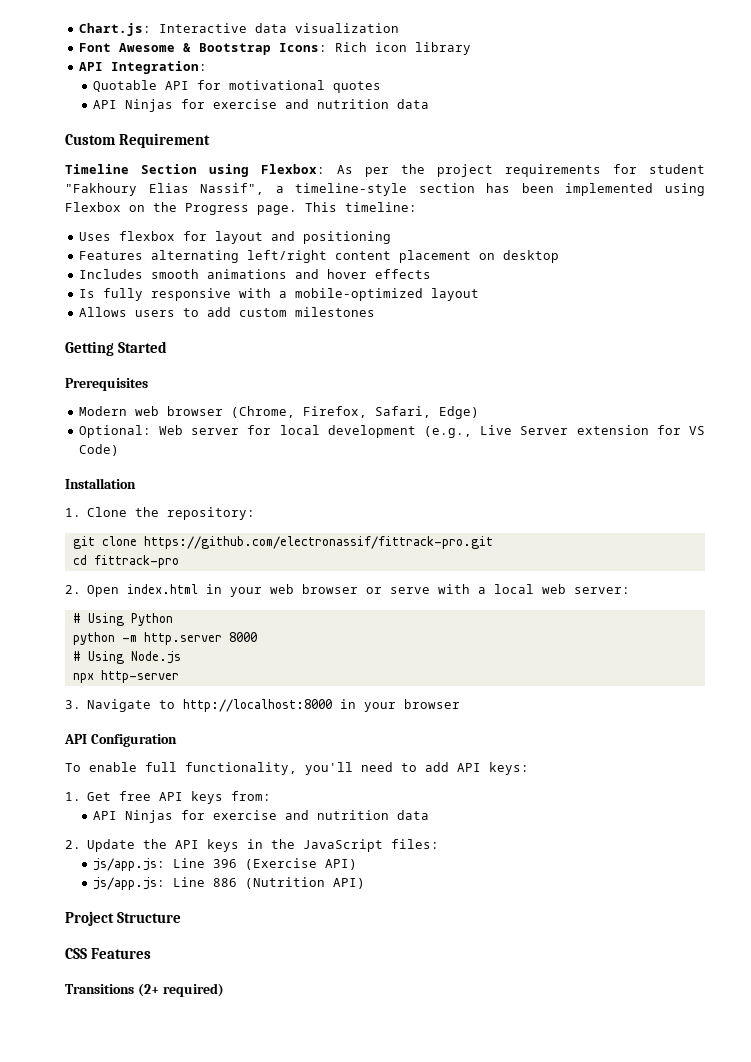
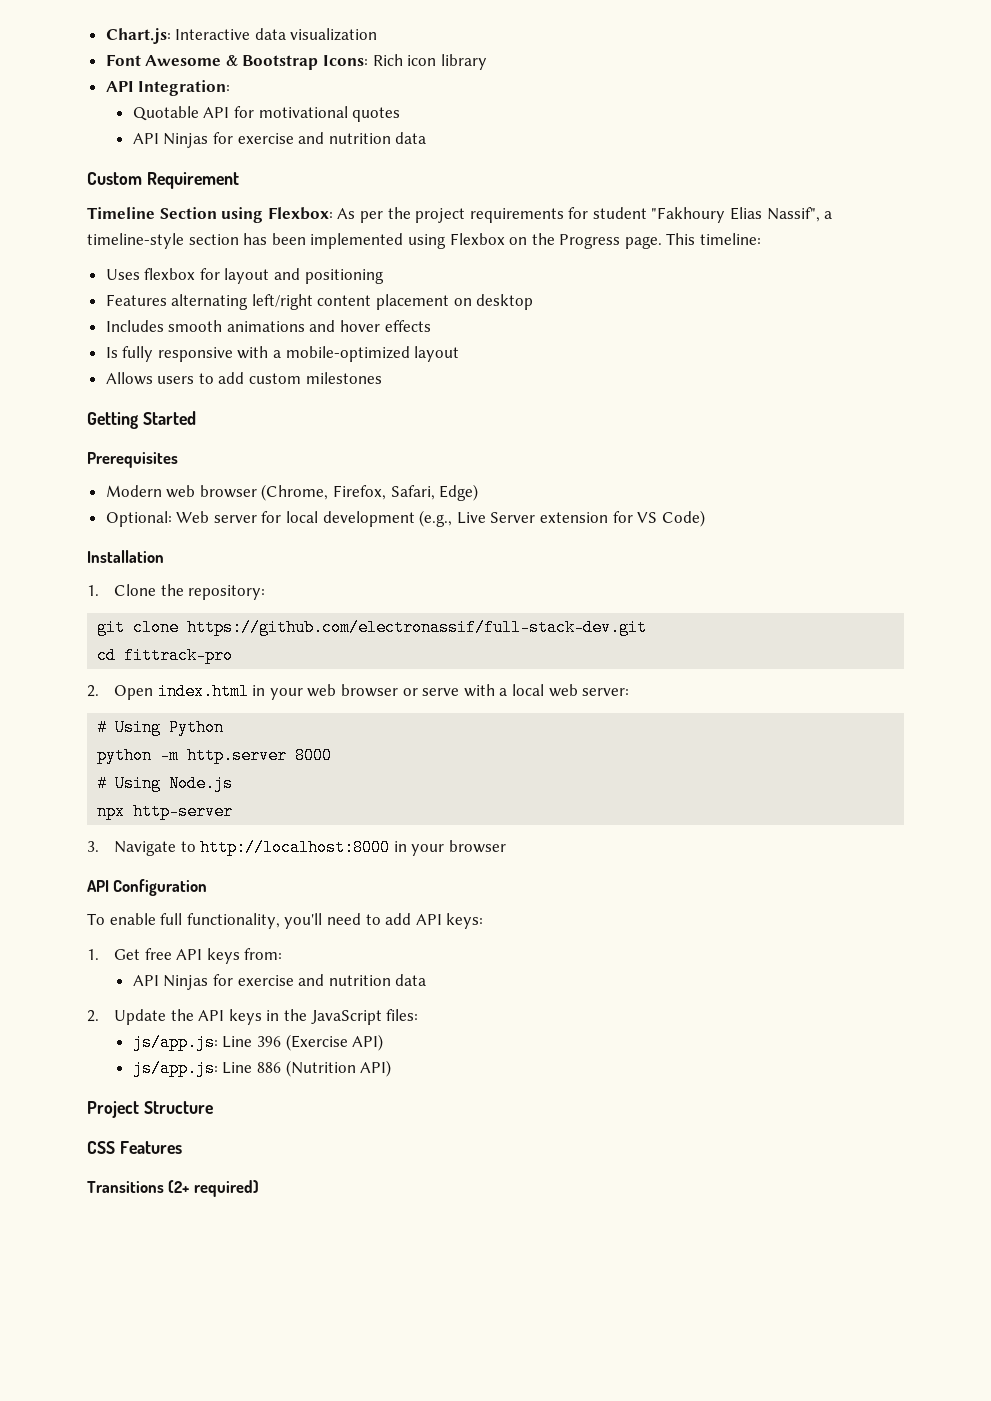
[143,536,493,549] https://github.com/electronassif/fittrack-pro.git -> [187,619,648,636] https://github.com/electronassif/full-stack-dev.git

